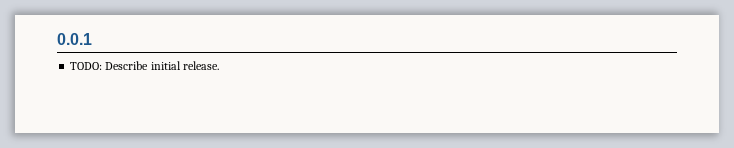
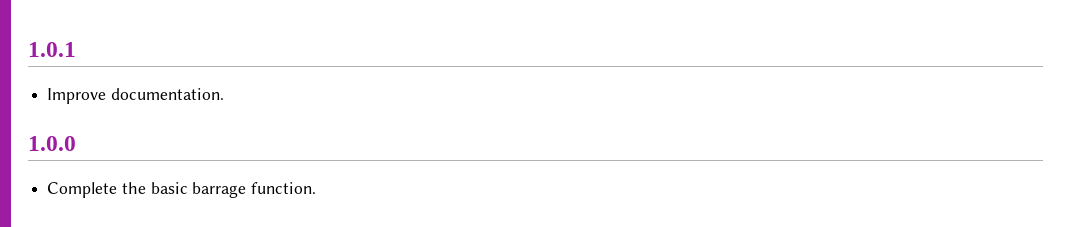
[57,33,92,45] [70,61,219,70] 0.0.1 // TODO: Describe initial release. -> [28,42,76,57] [47,88,224,104] [28,136,76,151] [47,182,317,198] 1.0.1 // Improve documentation. // 1.0.0 // Complete the basic barrage function.

